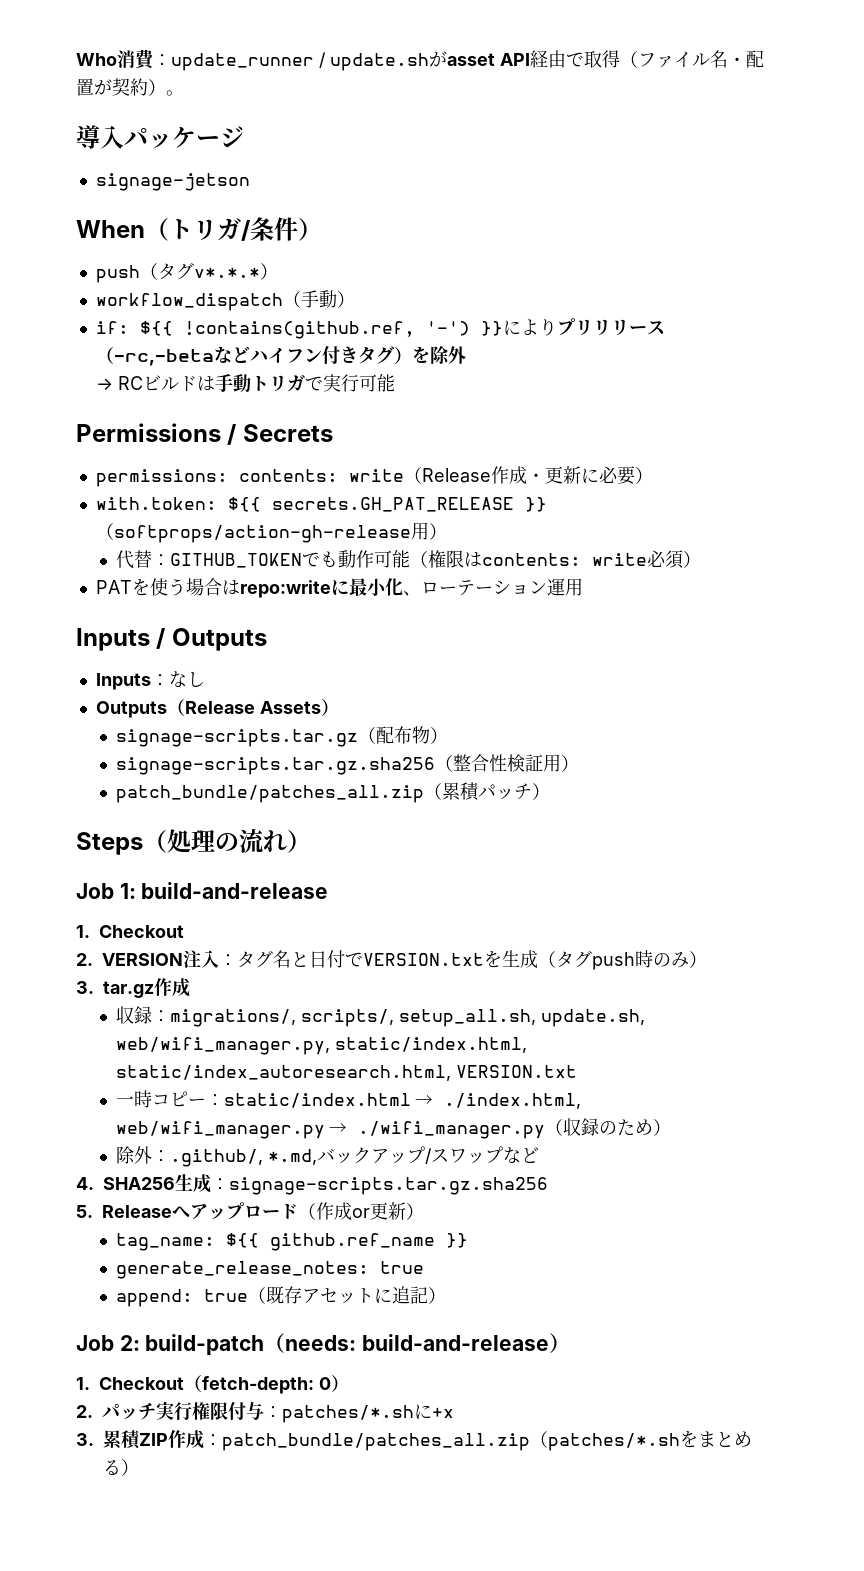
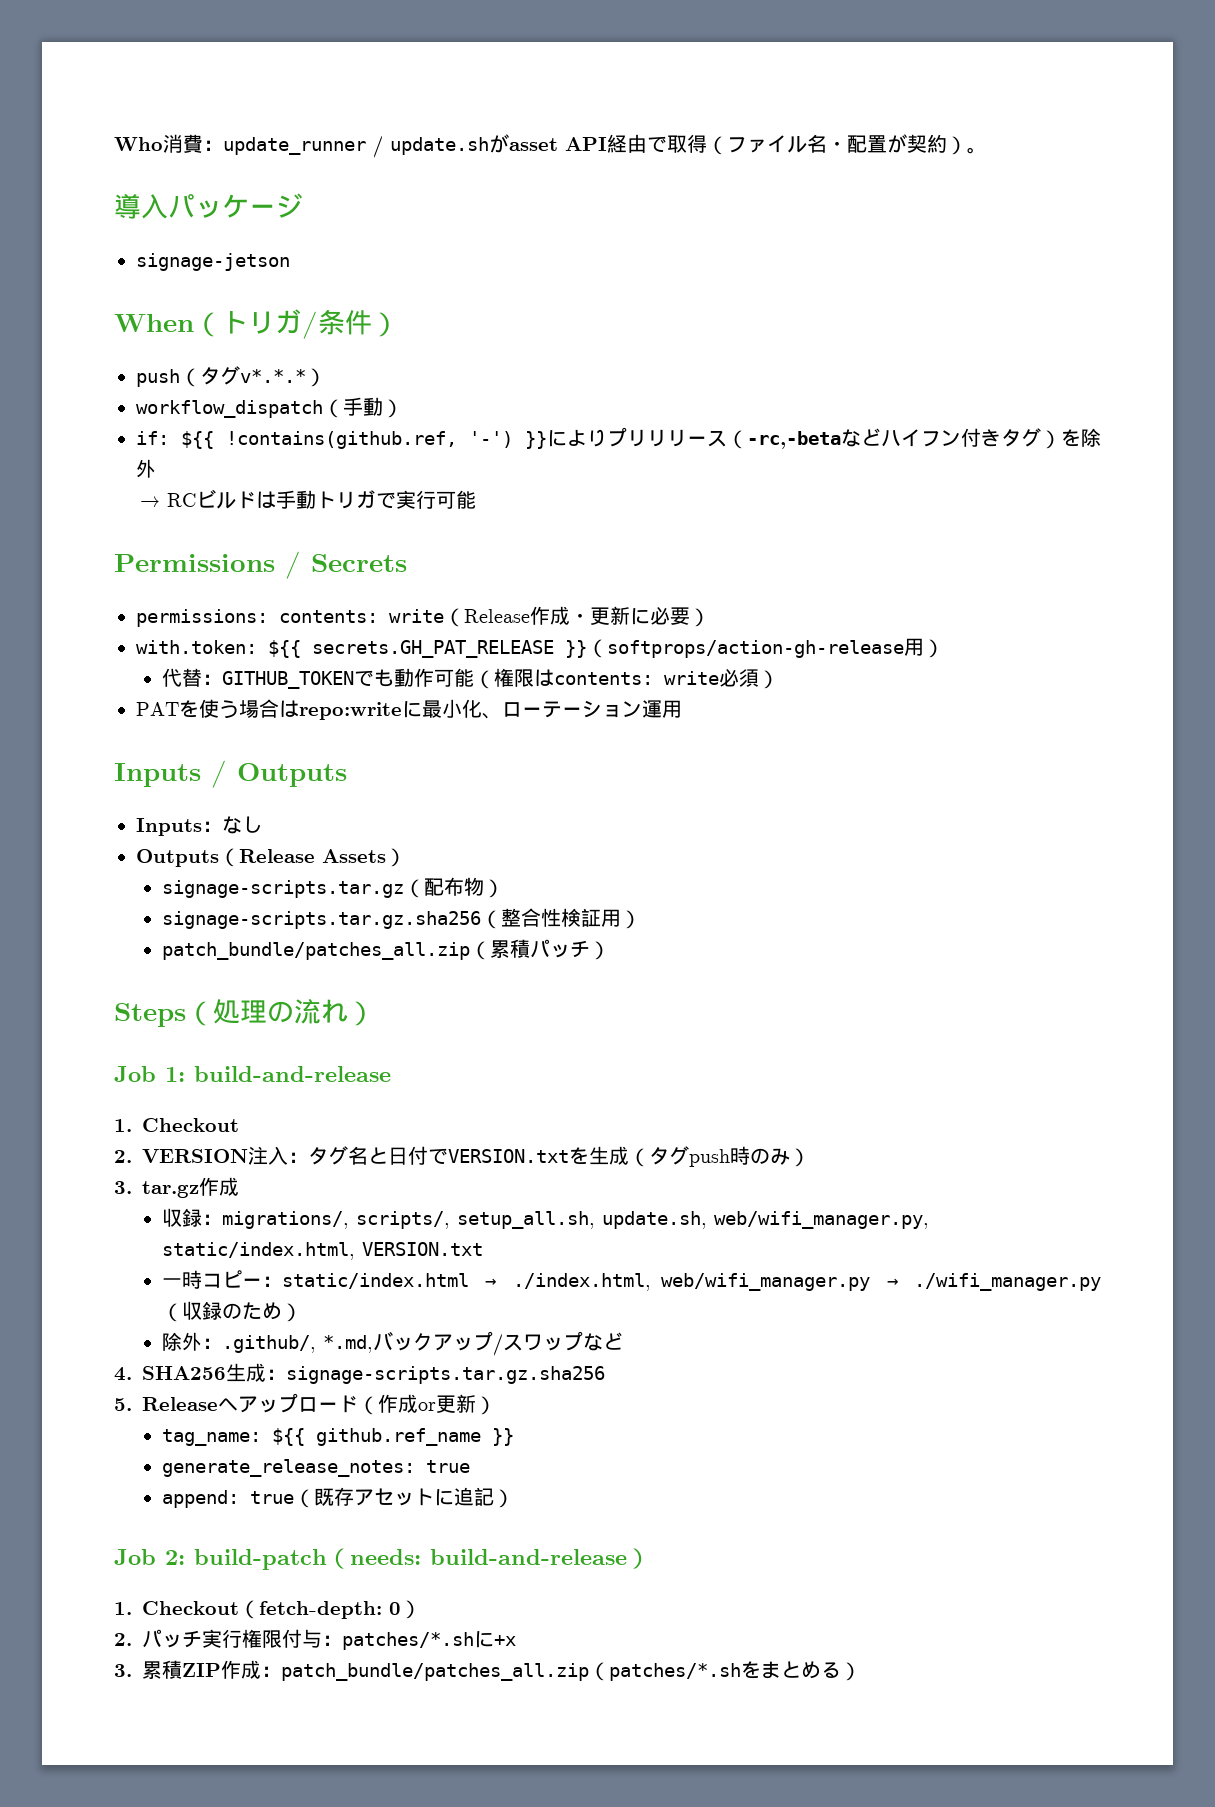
[115,1065,451,1081] static/index_autoresearch.html, -> (355, 1251) none

